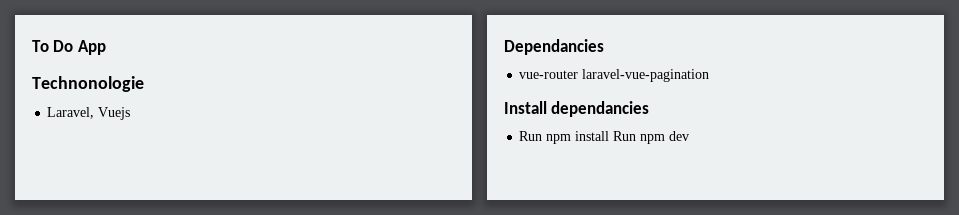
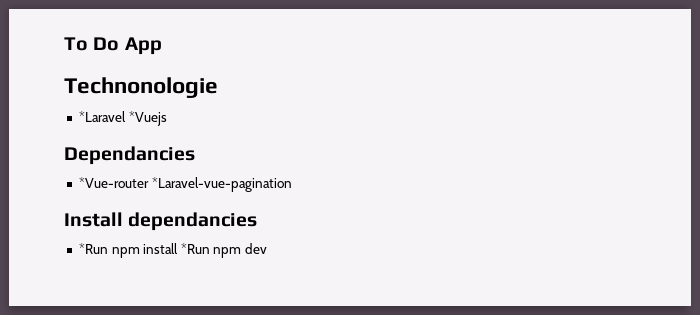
[47,107,131,120] Laravel, Vuejs -> [78,111,167,126] *Laravel *Vuejs
[519,69,710,82] vue-router laravel-vue-pagination -> [78,177,292,192] *Vue-router *Laravel-vue-pagination
[519,131,543,141] Run -> [78,243,108,254] *Run
[613,131,637,141] Run -> [180,243,210,254] *Run

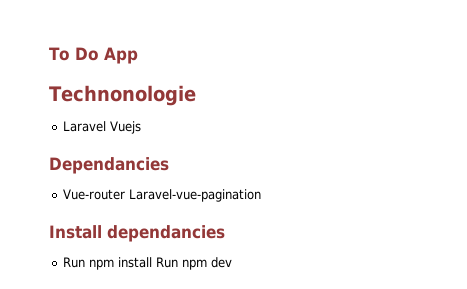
[78,111,167,126] *Laravel *Vuejs -> [62,121,141,134] Laravel Vuejs
[78,177,292,192] *Vue-router *Laravel-vue-pagination -> [62,189,261,202] Vue-router Laravel-vue-pagination
[78,243,108,254] *Run -> [62,257,85,268] Run
[180,243,210,254] *Run -> [155,257,178,268] Run

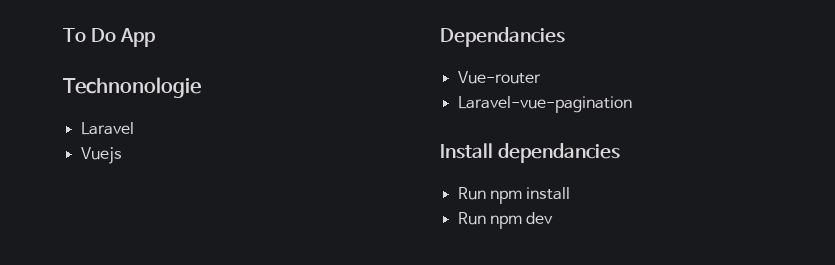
(106, 126) none -> (134, 128) //
(125, 194) none -> (541, 77) //
(152, 262) none -> (571, 193) //

